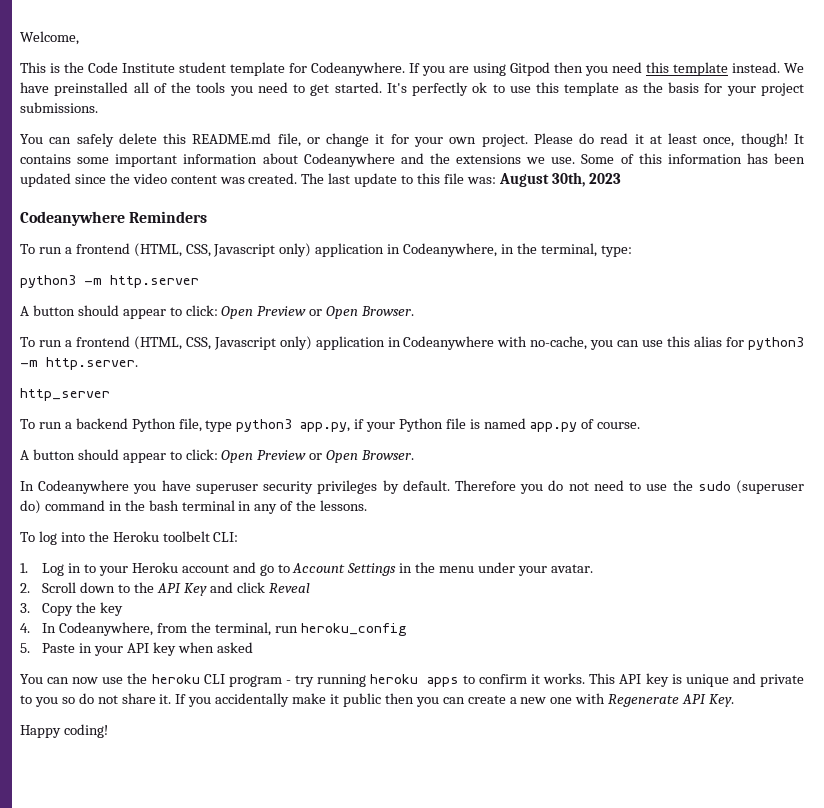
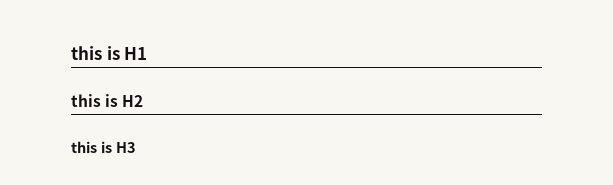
[20,31,79,45] [20,62,804,76] [20,82,804,96] [20,102,98,113] [20,133,804,147] [20,153,805,167] [20,172,621,187] [20,211,208,226] [20,243,632,257] [20,275,199,288] [20,305,415,319] [20,336,804,350] [20,357,138,370] [20,388,110,401] [20,418,640,432] [20,449,415,463] [20,480,804,494] [20,500,368,514] [20,531,239,545] [20,562,593,576] [20,582,310,596] [20,602,124,616] [20,622,407,636] [20,642,253,656] [20,673,805,687] [20,693,735,707] [20,724,108,738] Welcome, // This is the Code Institute student template for Codeanywhere. If you are using Gitpod then you need this template instead. We have preinstalled all of the tools you need to get started. It's perfectly ok to use this template as the basis for your project submissions. // You can safely delete this README.md file, or change it for your own project. Please do read it at least once, though! It contains some important information about Codeanywhere and the extensions we use. Some of this information has been updated since the video content was created. The last update to this file was: August 30th, 2023 // Codeanywhere Reminders // To run a frontend (HTML, CSS, Javascript only) application in Codeanywhere, in the terminal, type: // python3 -m http.server // A button should appear to click: Open Preview or Open Browser. // To run a frontend (HTML, CSS, Javascript only) application in Codeanywhere with no-cache, you can use this alias for python3 -m http.server. // http_server // To run a backend Python file, type python3 app.py, if your Python file is named app.py of course. // A button should appear to click: Open Preview or Open Browser. // In Codeanywhere you have superuser security privileges by default. Therefore you do not need to use the sudo (superuser do) command in the bash terminal in any of the lessons. // To log into the Heroku toolbelt CLI: // 1. Log in to your Heroku account and go to Account Settings in the menu under your avatar. // 2. Scroll down to the API Key and click Reveal // 3. Copy the key // 4. In Codeanywhere, from the terminal, run heroku_config // 5. Paste in your API key when asked // You can now use the heroku CLI program - try running heroku apps to confirm it works. This API key is unique and private to you so do not share it. If you accidentally make it public then you can create a new one with Regenerate API Key. // Happy coding! -> [71,46,148,60] [71,94,144,107] [71,141,136,153] this is H1 // this is H2 // this is H3

